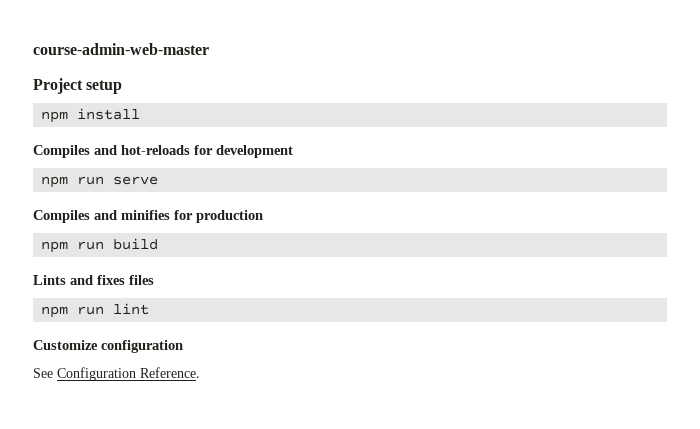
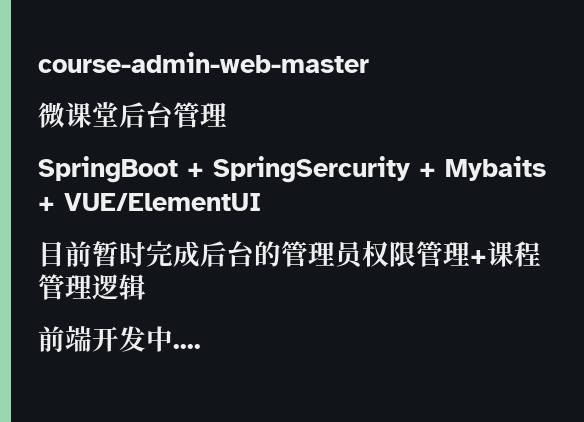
[33,78,123,94] [41,108,141,123] [33,145,293,158] [41,176,159,188] [33,210,263,223] [41,238,159,253] [33,275,154,285] [41,303,150,318] [33,340,183,353] [33,367,200,381] Project setup // npm install // Compiles and hot-reloads for development // npm run serve // Compiles and minifies for production // npm run build // Lints and fixes files // npm run lint // Customize configuration // See Configuration Reference. -> [38,102,227,128] [38,156,546,183] [38,193,261,211] [38,240,541,269] [38,274,146,300] [38,326,201,352] 微课堂后台管理 // SpringBoot + SpringSercurity + Mybaits + VUE/ElementUI // 目前暂时完成后台的管理员权限管理+课程管理逻辑 // 前端开发中....

